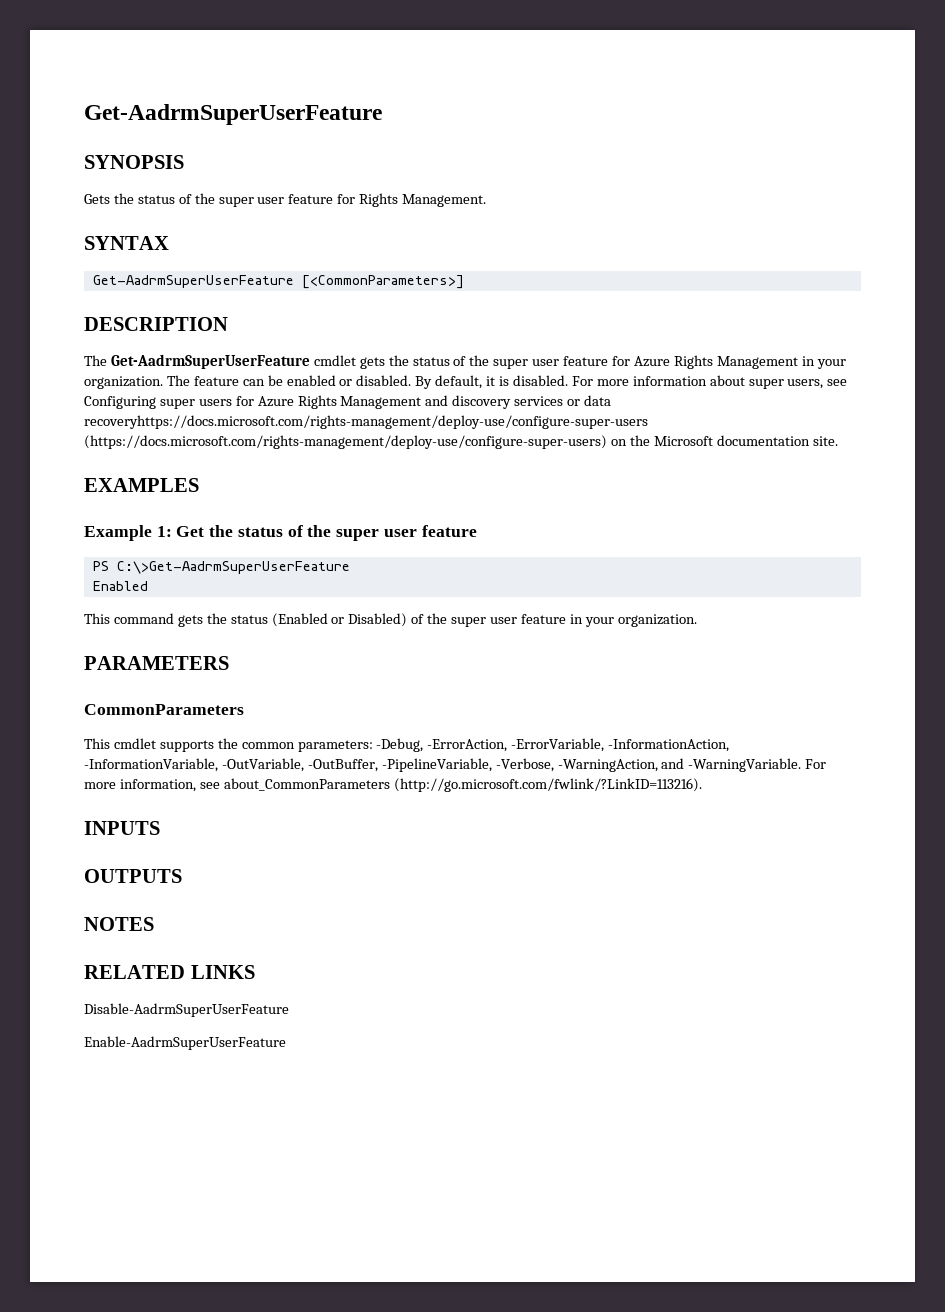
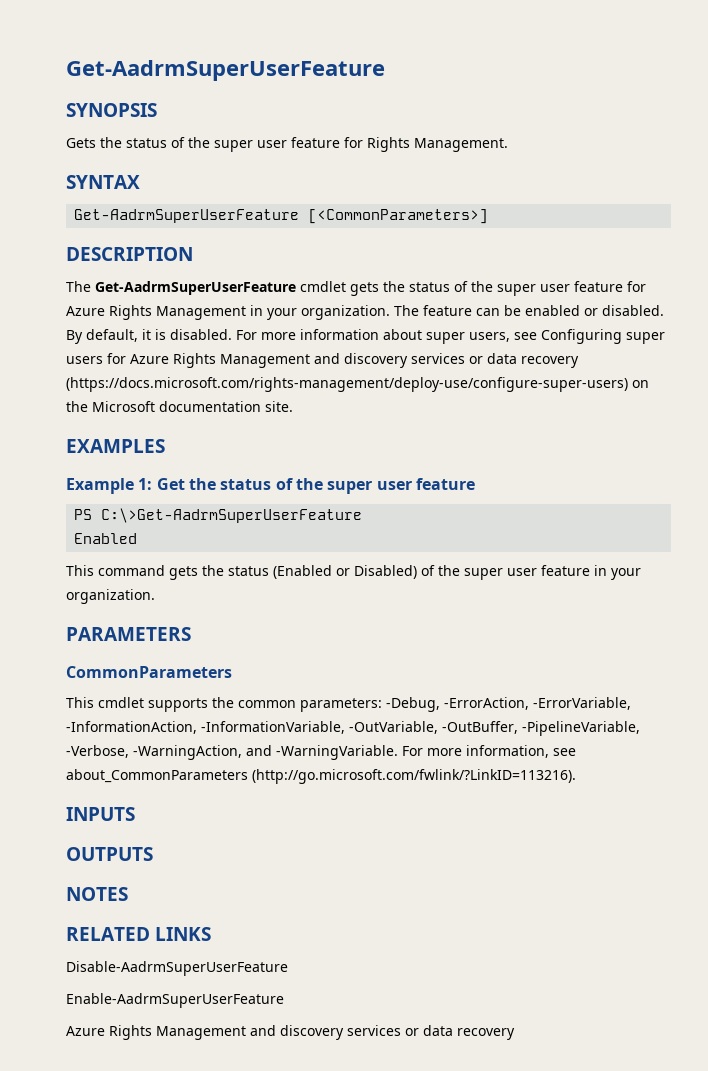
[84,415,648,429] recoveryhttps://docs.microsoft.com/rights-management/deploy-use/configure-super-users -> [521,356,579,368] recovery
(286, 1043) none -> [66,1025,515,1040] // Azure Rights Management and discovery services or data recovery

